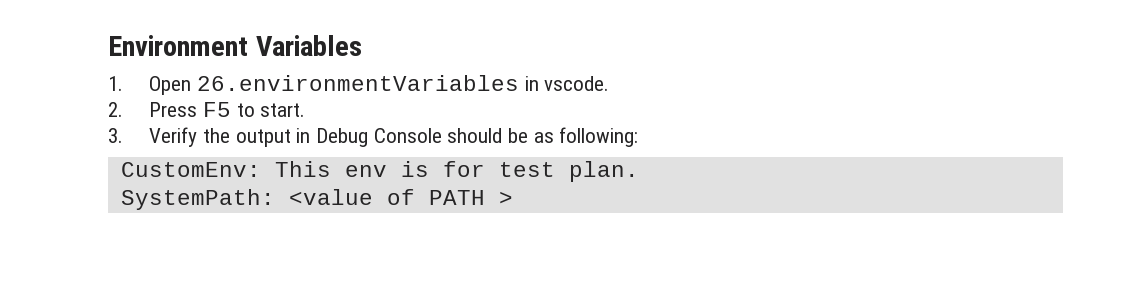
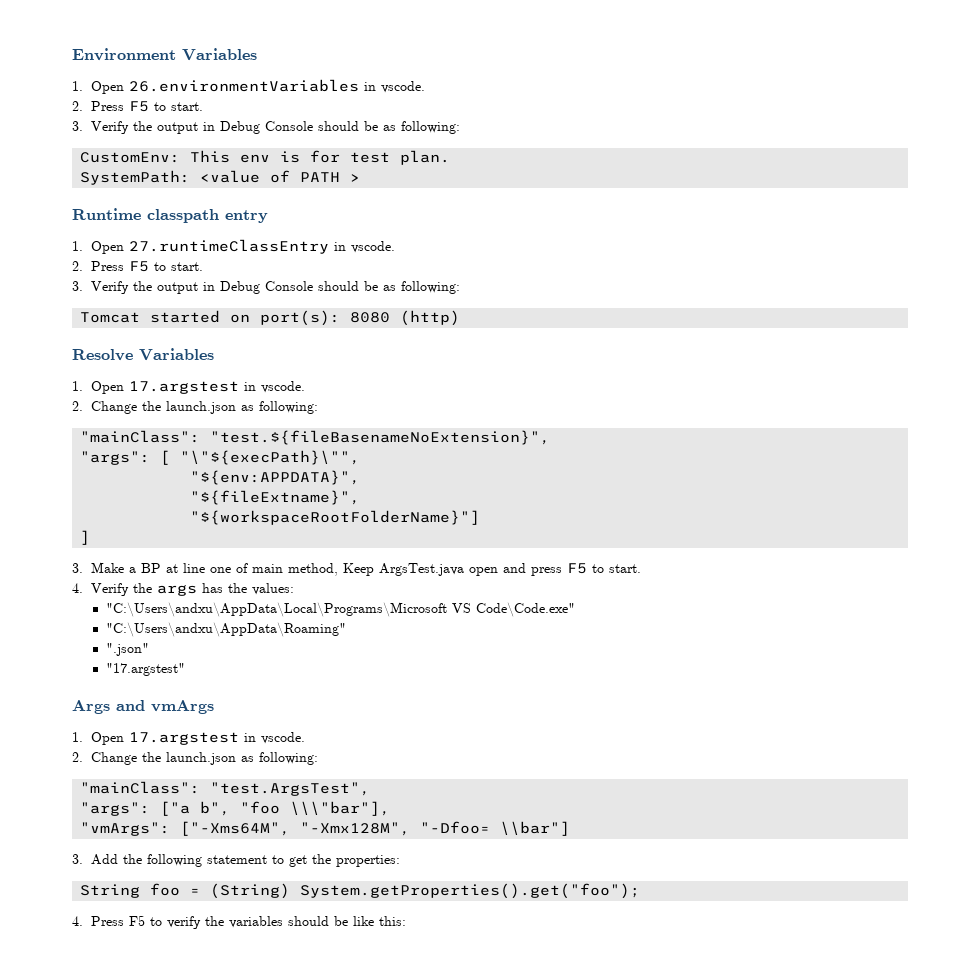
(513, 198) none -> [72,208,268,223] [72,239,395,254] [72,261,203,272] [72,281,460,294] [80,310,461,326] [72,348,214,361] [72,381,305,394] [72,401,318,414] [80,430,551,445] [80,450,361,465] [190,470,361,485] [190,490,361,505] [190,510,481,525] [80,530,91,545] [72,562,641,576] [72,583,294,596] [106,602,576,617] [106,622,347,637] [106,643,150,656] [106,663,186,676] [72,700,214,714] [72,732,305,745] [72,752,318,765] [80,781,371,796] [80,801,391,816] [80,821,571,836] [72,854,400,867] [80,883,641,899] [72,915,406,929] // Runtime classpath entry // 1. Open 27.runtimeClassEntry in vscode. // 2. Press F5 to start. // 3. Verify the output in Debug Console should be as following: // Tomcat started on port(s): 8080 (http) // Resolve Variables // 1. Open 17.argstest in vscode. // 2. Change the launch.json as following: // "mainClass": "test.${fileBasenameNoExtension}", // "args": [ "\"${execPath}\"", // "${env:APPDATA}", // "${fileExtname}", // "${workspaceRootFolderName}"] // ] // 3. Make a BP at line one of main method, Keep ArgsTest.java open and press F5 to start. // 4. Verify the args has the values: // "C:\Users\andxu\AppData\Local\Programs\Microsoft VS Code\Code.exe" // "C:\Users\andxu\AppData\Roaming" // ".json" // "17.argstest" // Args and vmArgs // 1. Open 17.argstest in vscode. // 2. Change the launch.json as following: // "mainClass": "test.ArgsTest", // "args": ["a b", "foo \\\"bar"], // "vmArgs": ["-Xms64M", "-Xmx128M", "-Dfoo= \\bar"] // 3. Add the following statement to get the properties: // String foo = (String) System.getProperties().get("foo"); // 4. Press F5 to verify the variables should be like this:

